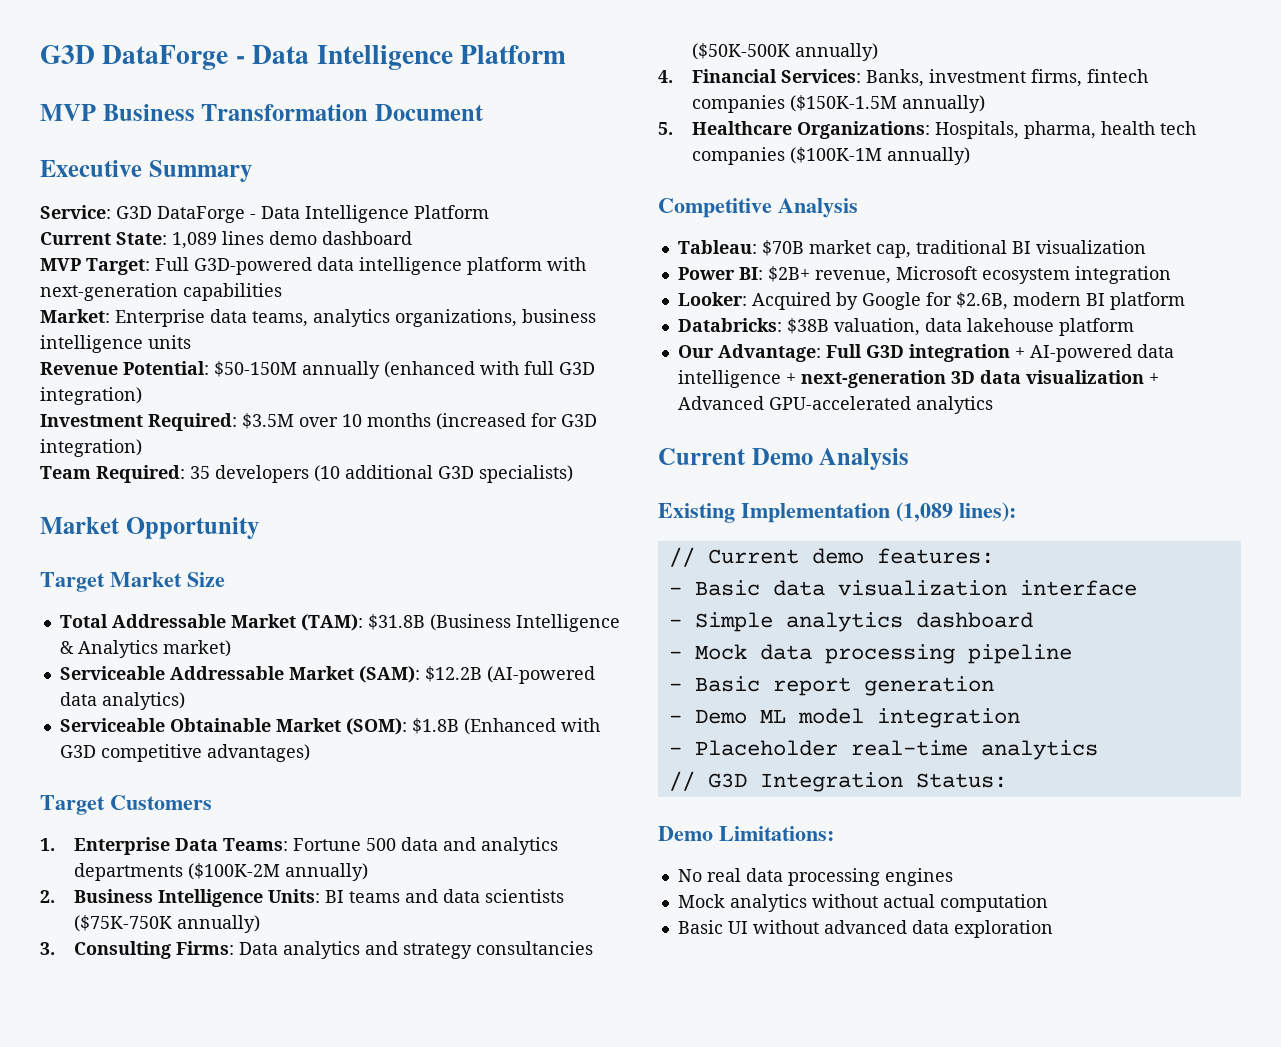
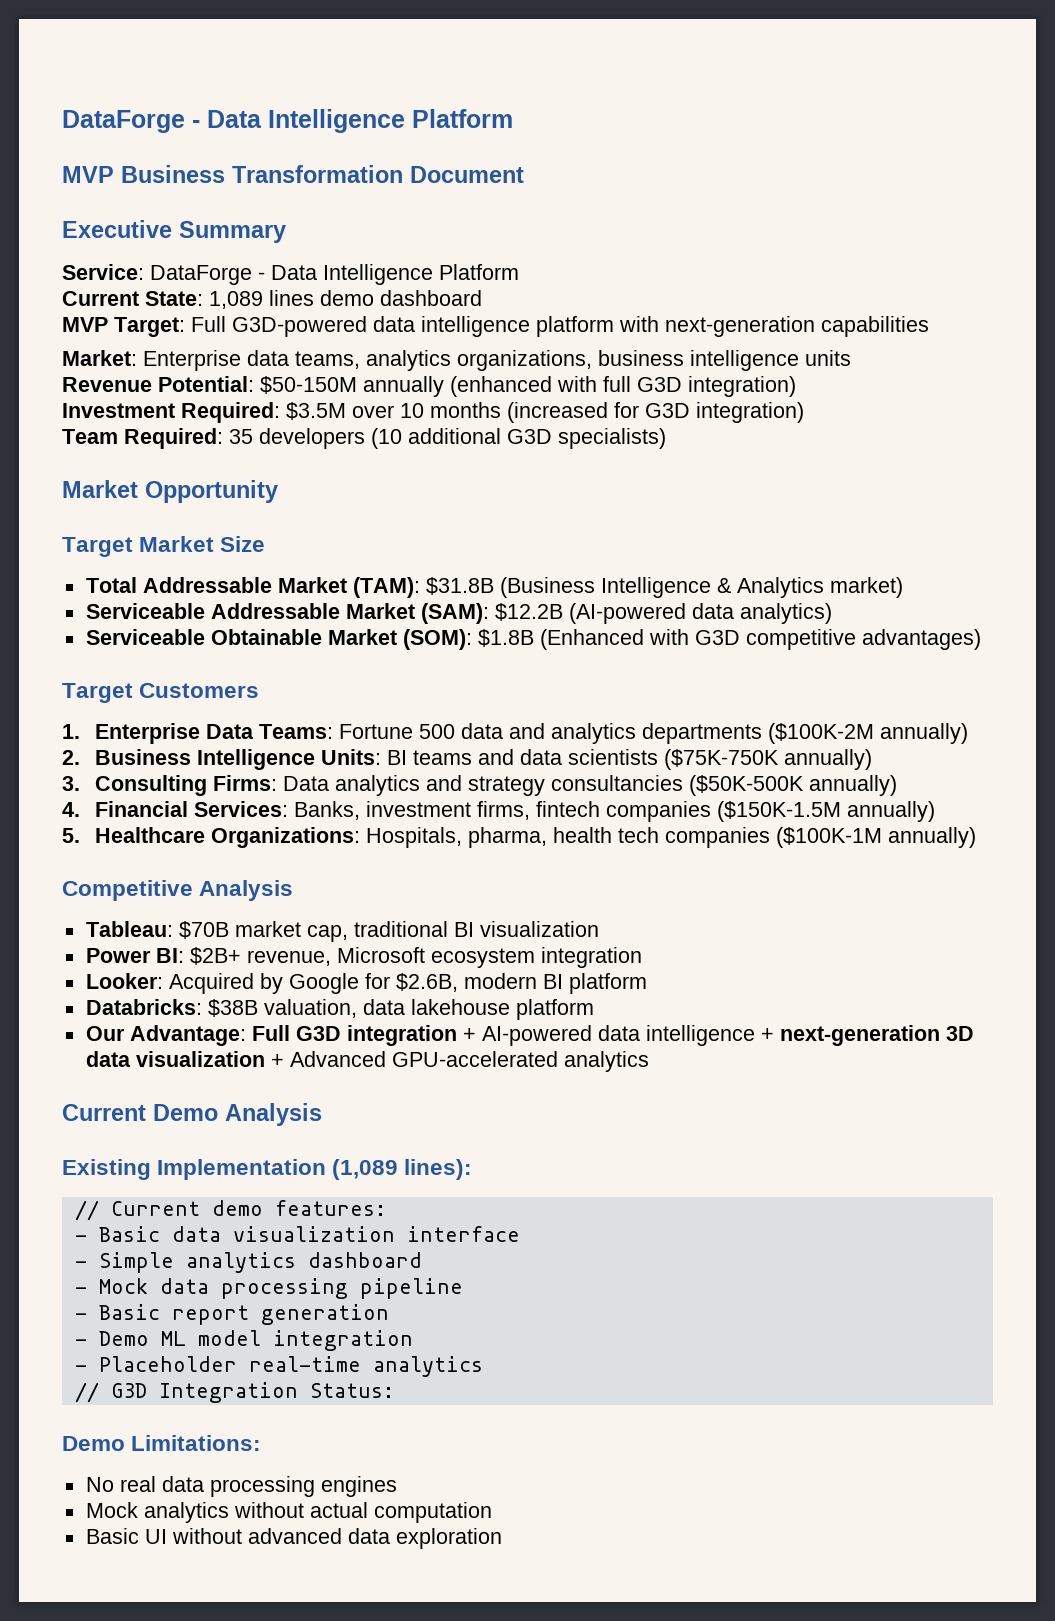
[40,45,95,64] G3D -> (62, 121) none
[116,206,152,219] G3D -> (144, 272) none

